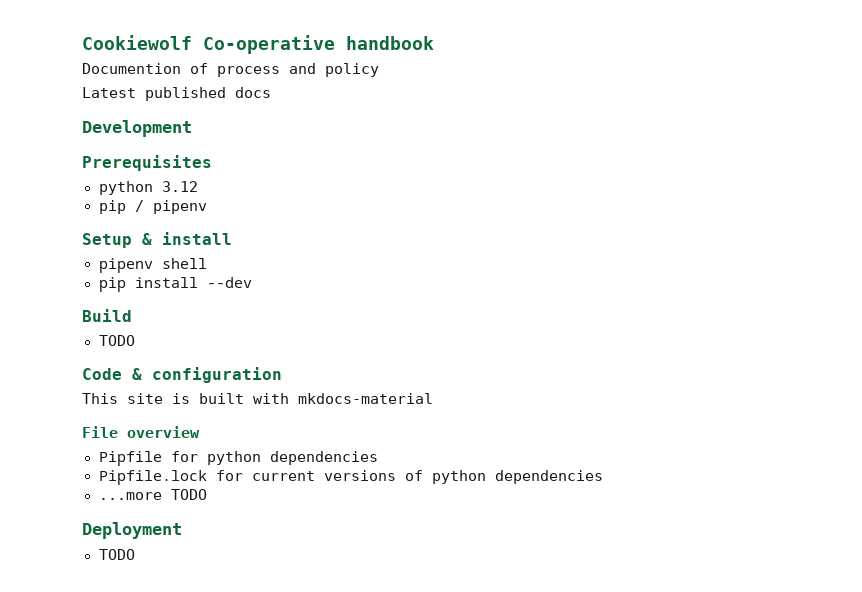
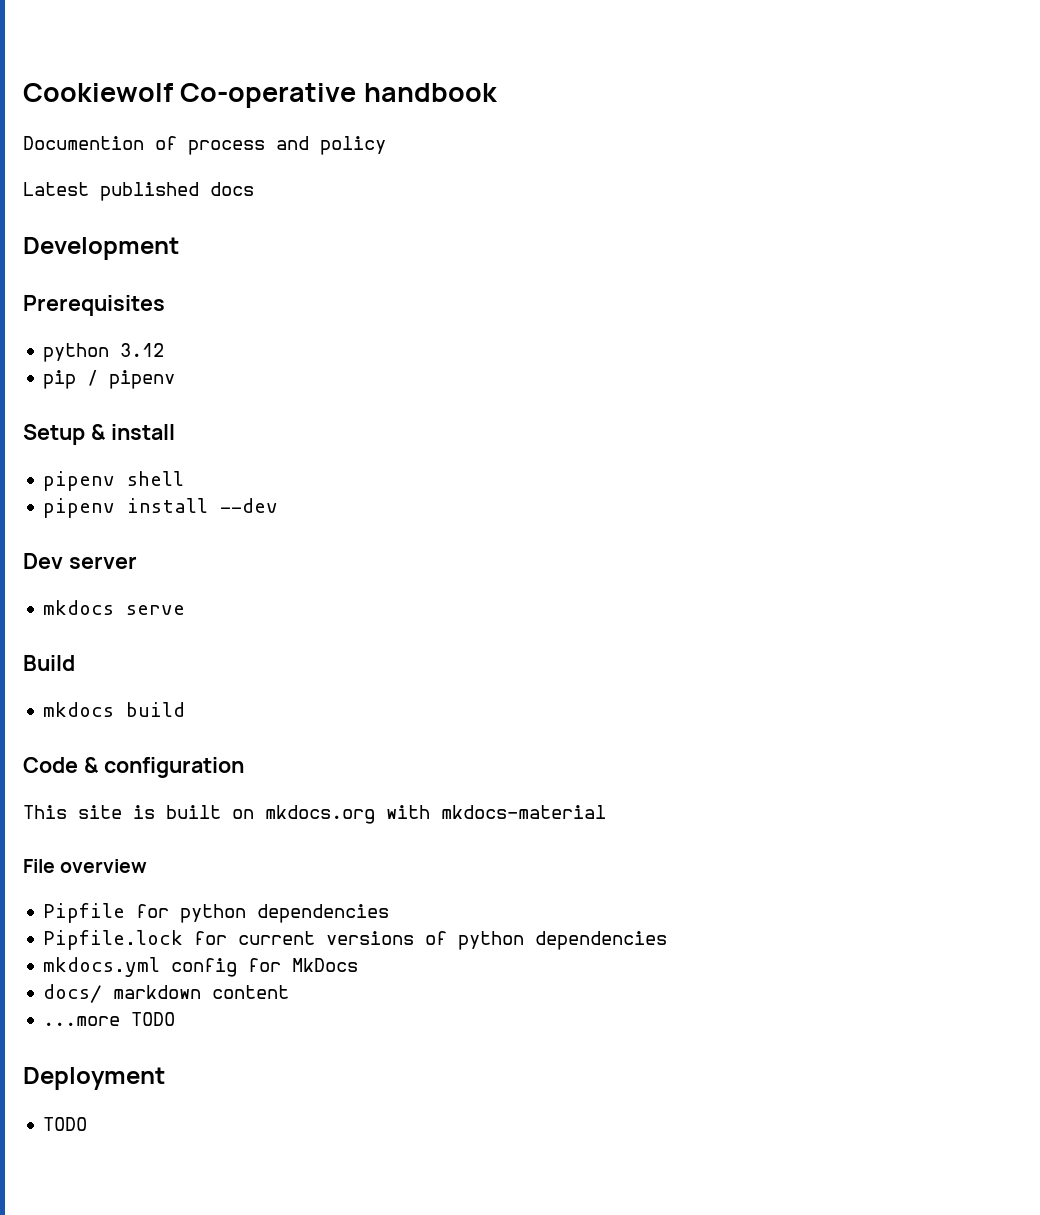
[98,277,126,292] pip -> [43,498,116,518] pipenv
(252, 282) none -> [23,553,137,569] [43,600,186,615] // Dev server // mkdocs serve
[98,335,135,346] TODO -> [43,702,186,717] mkdocs build
(244, 398) none -> [232,805,375,824] on mkdocs.org
(603, 477) none -> [43,957,359,977] [43,984,290,1003] // mkdocs.yml config for MkDocs // docs/ markdown content

